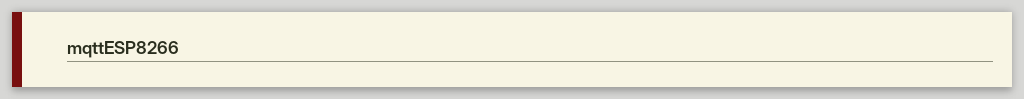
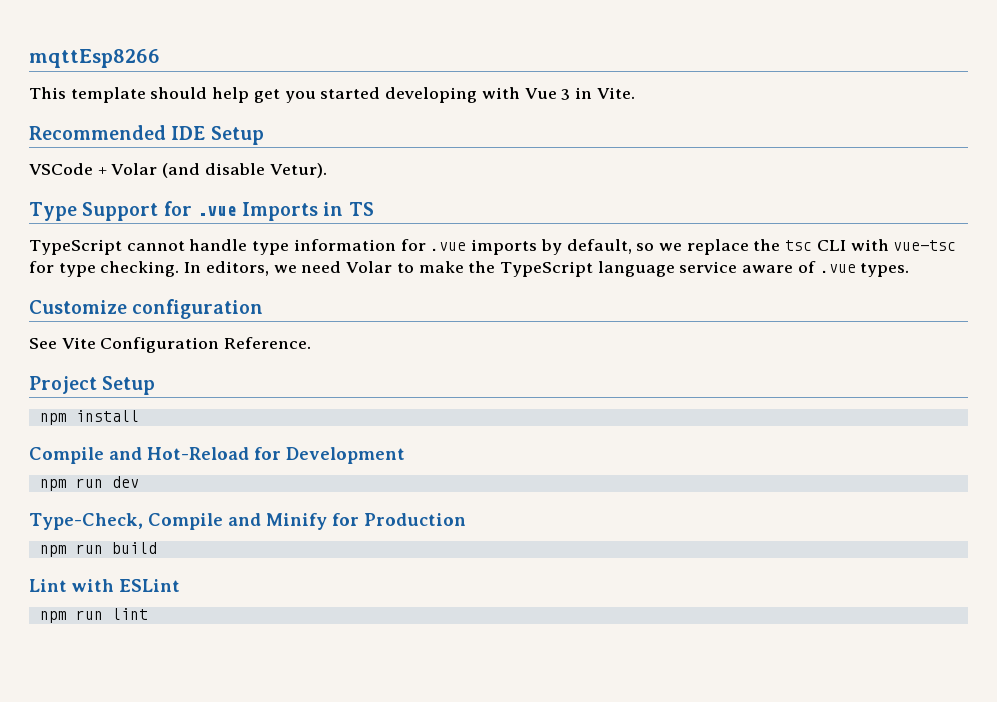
[67,41,179,58] mqttESP8266 -> [29,49,160,68] [29,87,635,103] [29,125,264,145] [29,163,327,178] [29,201,374,221] [29,239,957,255] [29,261,910,277] [29,299,264,319] [29,337,312,353] [29,376,156,395] [39,410,139,425] [29,447,405,464] [39,476,139,491] [29,513,466,530] [39,542,157,557] [29,579,180,592] [39,608,148,623] mqttEsp8266 // This template should help get you started developing with Vue 3 in Vite. // Recommended IDE Setup // VSCode + Volar (and disable Vetur). // Type Support for .vue Imports in TS // TypeScript cannot handle type information for .vue imports by default, so we replace the tsc CLI with vue-tsc for type checking. In editors, we need Volar to make the TypeScript language service aware of .vue types. // Customize configuration // See Vite Configuration Reference. // Project Setup // npm install // Compile and Hot-Reload for Development // npm run dev // Type-Check, Compile and Minify for Production // npm run build // Lint with ESLint // npm run lint

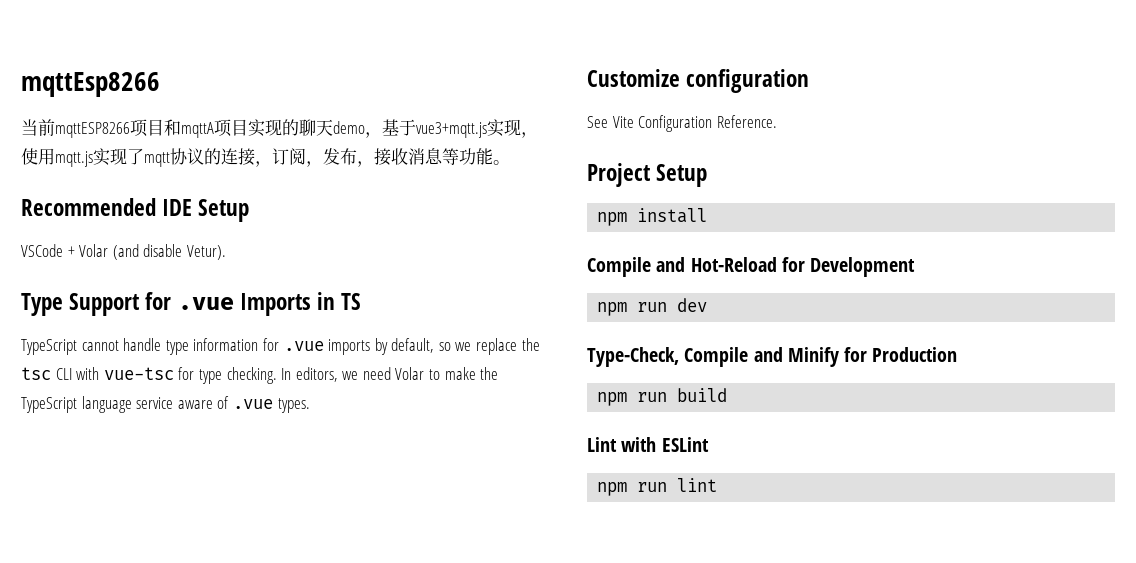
[29,87,635,103] This template should help get you started developing with Vue 3 in Vite. -> [21,119,538,138] [21,148,510,167] 当前mqttESP8266项目和mqttA项目实现的聊天demo，基于vue3+mqtt.js实现，使用mqtt.js实现了mqtt协议的连接，订阅，发布，接收消息等功能。

